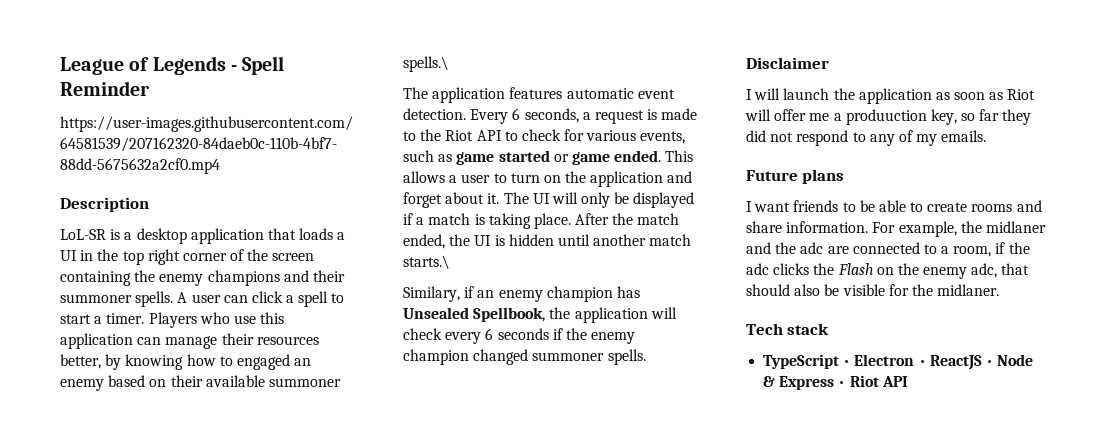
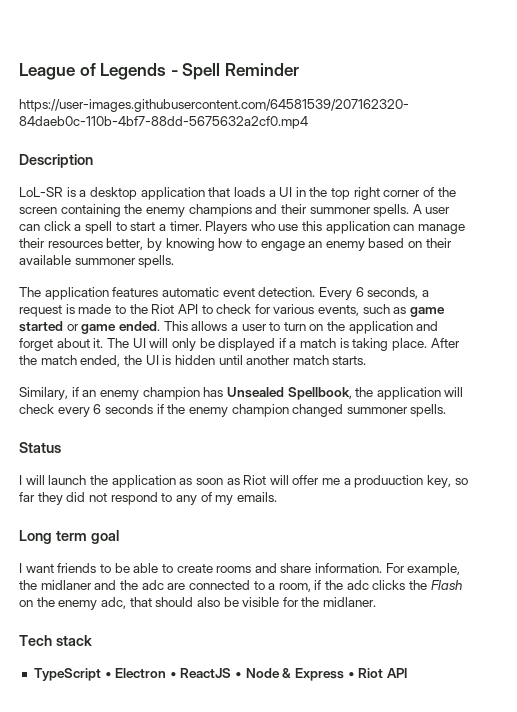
[236,354,290,370] engaged -> [260,241,305,251] engage
[403,56,449,72] spells.\ -> [138,255,175,268] spells.
[403,255,450,269] starts.\ -> [332,356,367,365] starts.
[746,57,829,69] Disclaimer -> [19,442,61,453] Status
[746,169,845,184] Future plans -> [19,530,119,544] Long term goal

